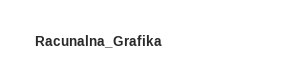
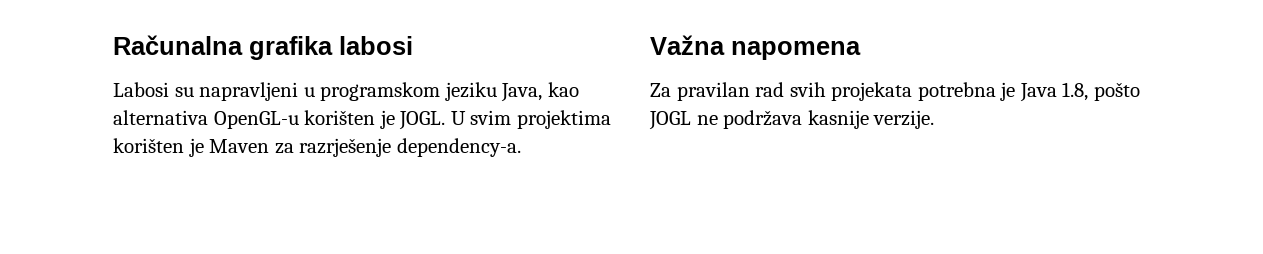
[35,35,162,48] Racunalna_Grafika -> [113,35,413,60] [113,82,579,102] [113,110,611,130] [113,138,521,157] [650,35,861,60] [650,82,1140,102] [649,110,935,130] Računalna grafika labosi // Labosi su napravljeni u programskom jeziku Java, kao alternativa OpenGL-u korišten je JOGL. U svim projektima korišten je Maven za razrješenje dependency-a. // Važna napomena // Za pravilan rad svih projekata potrebna je Java 1.8, pošto JOGL ne podržava kasnije verzije.

